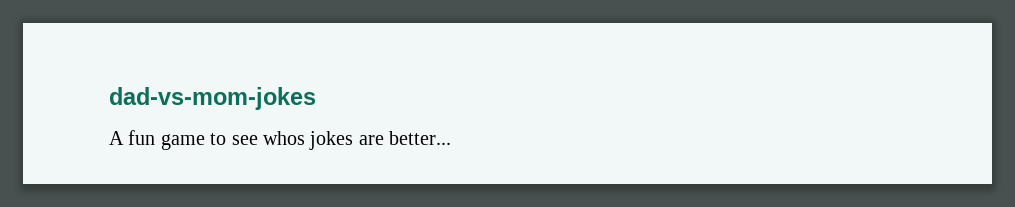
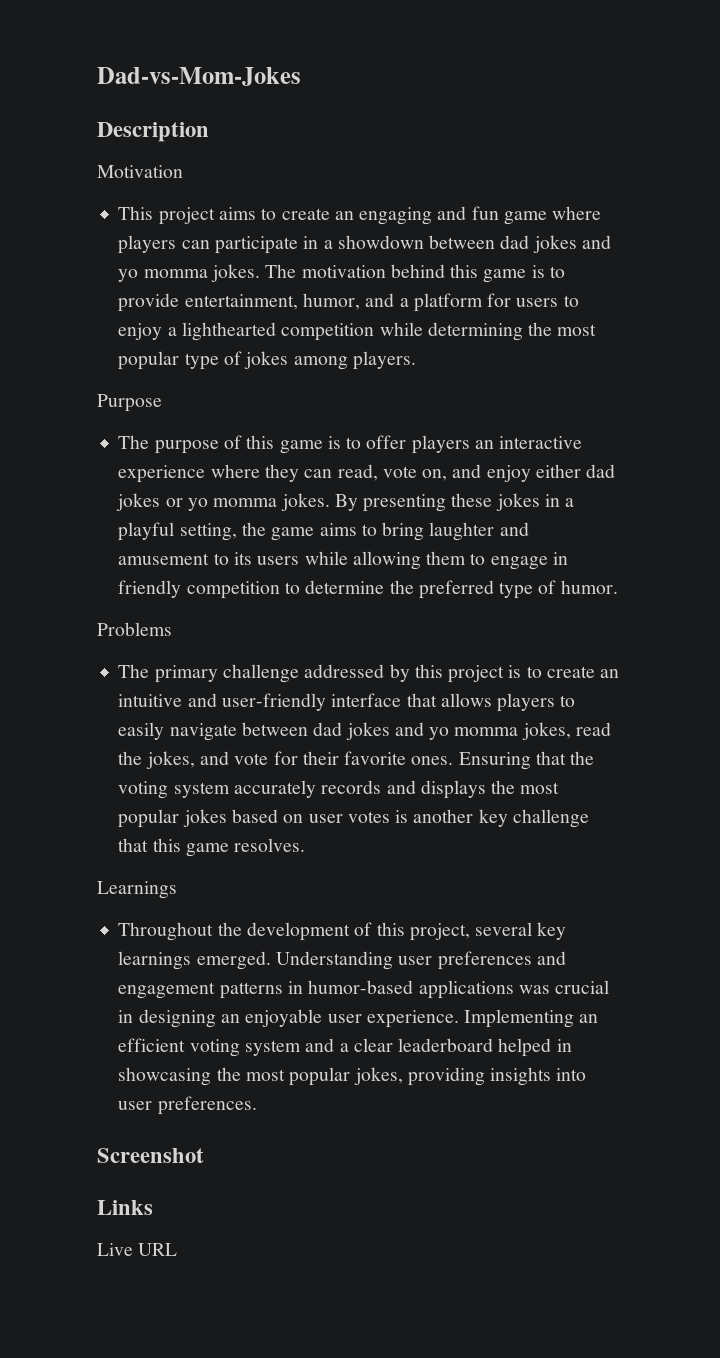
[109,87,316,110] [109,130,452,150] dad-vs-mom-jokes // A fun game to see whos jokes are better... -> [97,67,301,86] [97,122,209,142] [97,165,183,178] [118,206,602,225] [118,235,611,254] [118,264,565,283] [118,293,579,312] [118,322,597,341] [118,351,416,370] [97,394,162,412] [118,435,583,454] [118,464,616,483] [116,493,575,512] [118,522,529,541] [118,551,568,570] [118,580,618,599] [97,622,172,636] [118,664,620,683] [118,693,576,712] [118,722,611,741] [118,751,595,770] [118,780,560,799] [118,809,589,828] [118,838,306,857] [97,881,177,899] [118,922,567,941] [118,951,566,970] [118,980,610,999] [118,1009,599,1028] [118,1038,572,1057] [118,1067,587,1086] [118,1096,257,1115] [97,1148,204,1163] [97,1200,153,1215] [97,1243,178,1256] Dad-vs-Mom-Jokes // Description // Motivation // This project aims to create an engaging and fun game where players can participate in a showdown between dad jokes and yo momma jokes. The motivation behind this game is to provide entertainment, humor, and a platform for users to enjoy a lighthearted competition while determining the most popular type of jokes among players. // Purpose // The purpose of this game is to offer players an interactive experience where they can read, vote on, and enjoy either dad jokes or yo momma jokes. By presenting these jokes in a playful setting, the game aims to bring laughter and amusement to its users while allowing them to engage in friendly competition to determine the preferred type of humor. // Problems // The primary challenge addressed by this project is to create an intuitive and user-friendly interface that allows players to easily navigate between dad jokes and yo momma jokes, read the jokes, and vote for their favorite ones. Ensuring that the voting system accurately records and displays the most popular jokes based on user votes is another key challenge that this game resolves. // Learnings // Throughout the development of this project, several key learnings emerged. Understanding user preferences and engagement patterns in humor-based applications was crucial in designing an enjoyable user experience. Implementing an efficient voting system and a clear leaderboard helped in showcasing the most popular jokes, providing insights into user preferences. // Screenshot // Links // Live URL

